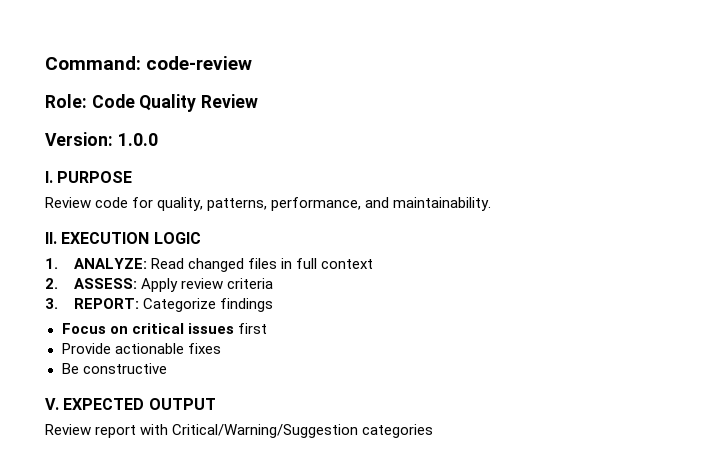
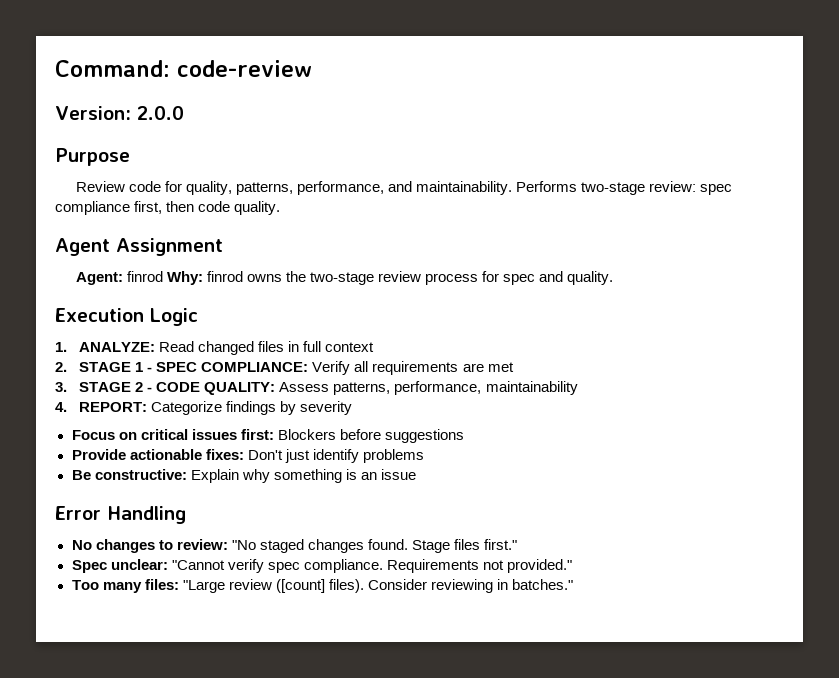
[45,94,259,112] [45,132,158,146] [45,171,133,183] Role: Code Quality Review // Version: 1.0.0 // I. PURPOSE -> [55,106,184,120] [55,148,130,166] Version: 2.0.0 // Purpose
[45,232,201,244] // II. EXECUTION LOGIC -> [516,181,733,195] [55,201,281,215] [55,238,223,256] [75,271,614,285] [55,308,198,326] Performs two-stage review: spec compliance first, then code quality. // Agent Assignment // Agent: finrod Why: finrod owns the two-stage review process for spec and quality. // Execution Logic
[73,278,273,292] [45,298,58,309] ASSESS: Apply review criteria // 3. -> [79,361,514,375] [55,381,578,395] [55,402,67,412] STAGE 1 - SPEC COMPLIANCE: Verify all requirements are met // 3. STAGE 2 - CODE QUALITY: Assess patterns, performance, maintainability // 4.
(273, 305) none -> [280,401,353,415] by severity
[237,323,267,334] [61,343,221,354] [61,363,167,374] [45,398,216,410] [45,424,434,438] first // Provide actionable fixes // Be constructive // V. EXPECTED OUTPUT // Review report with Critical/Warning/Suggestion categories -> [240,429,464,443] [71,449,424,463] [71,469,416,483] [55,506,186,524] [71,539,517,553] [71,559,572,573] [71,579,573,593] first: Blockers before suggestions // Provide actionable fixes: Don't just identify problems // Be constructive: Explain why something is an issue // Error Handling // No changes to review: "No staged changes found. Stage files first." // Spec unclear: "Cannot verify spec compliance. Requirements not provided." // Too many files: "Large review ([count] files). Consider reviewing in batches."

